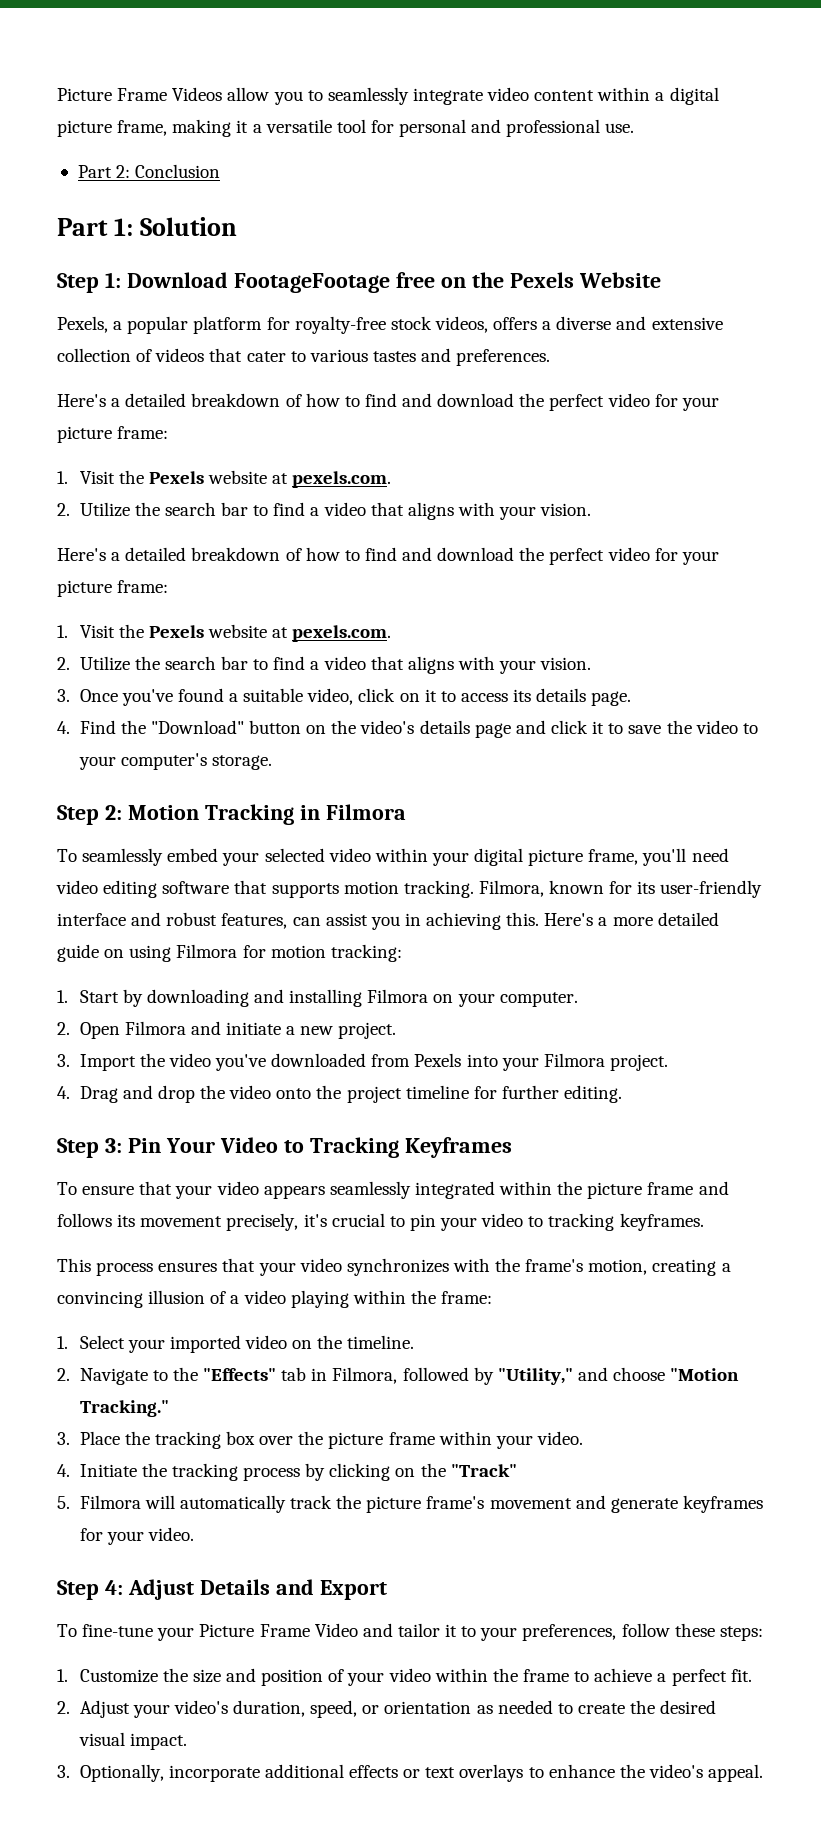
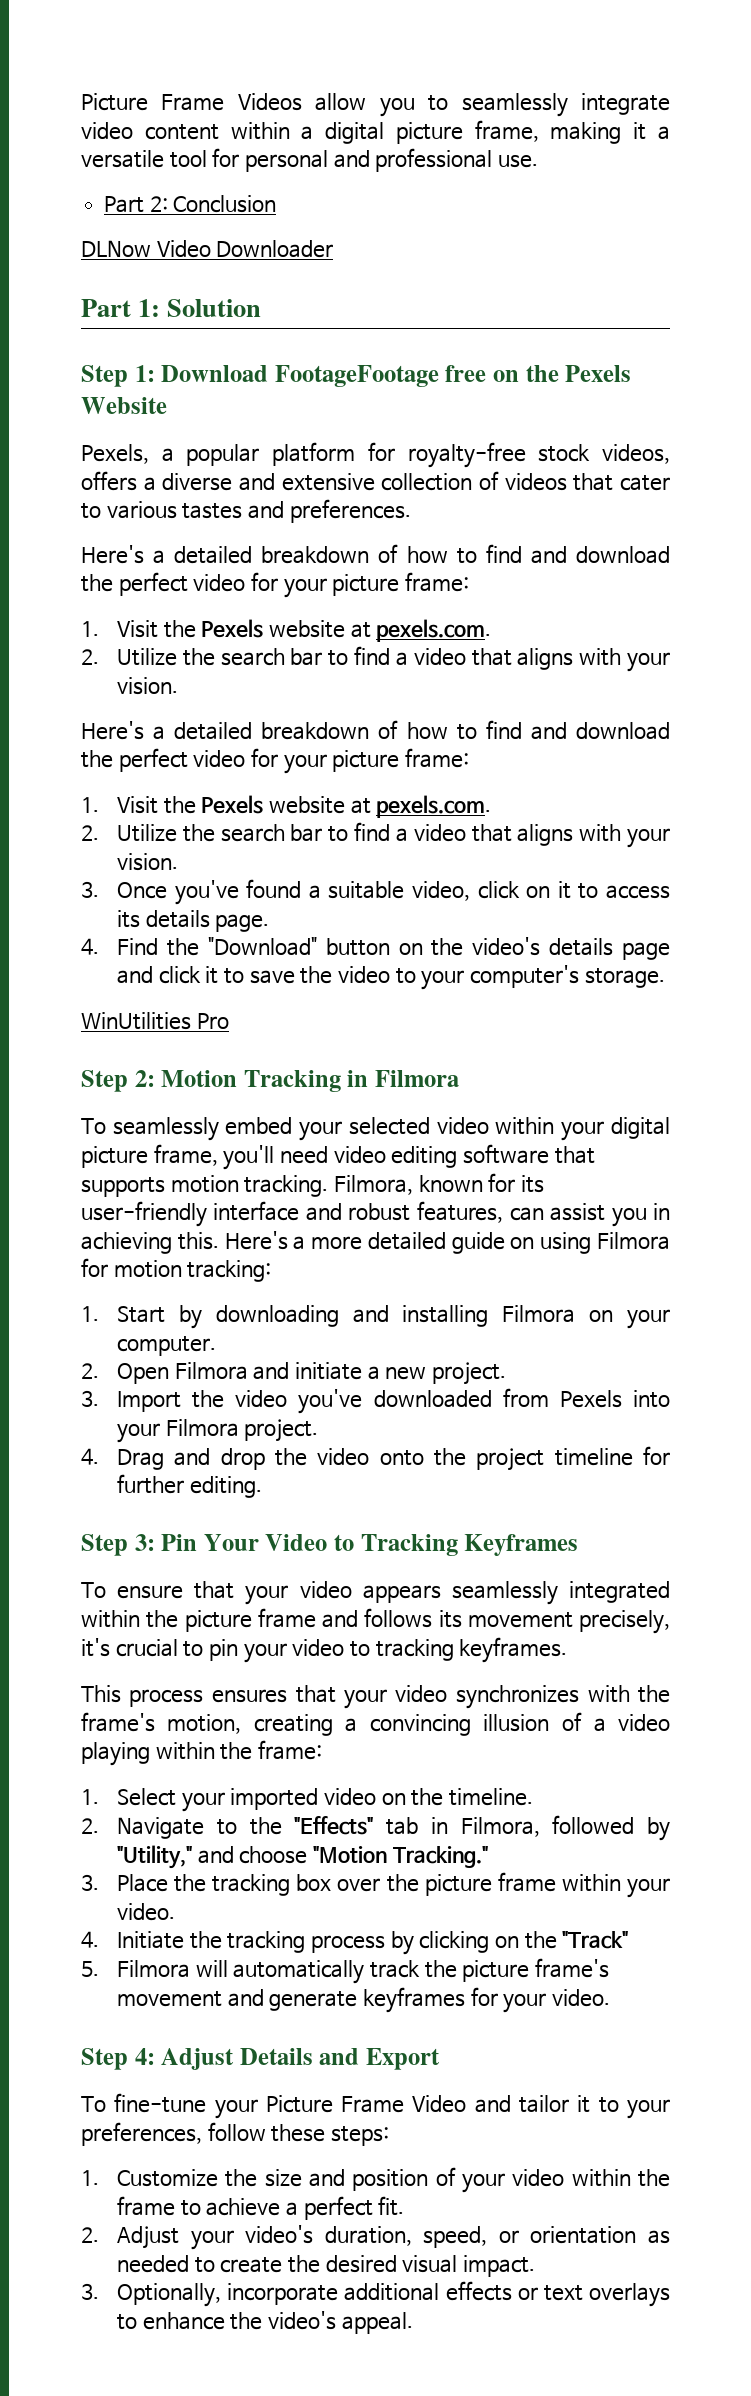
(221, 171) none -> [81,240,334,258] // DLNow Video Downloader
(272, 762) none -> [81,1012,229,1030] // WinUtilities Pro

